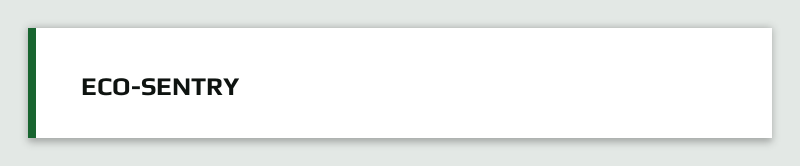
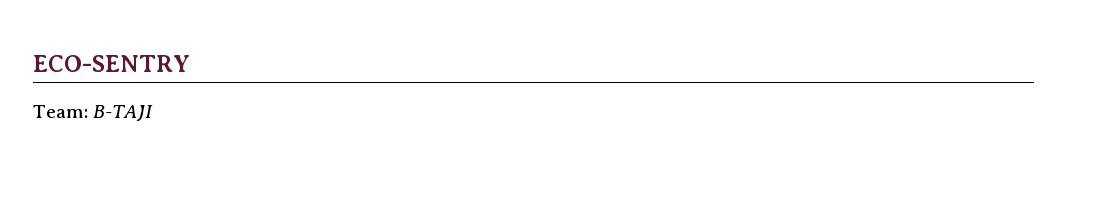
(240, 87) none -> [33,105,154,121] // Team: B-TAJI

